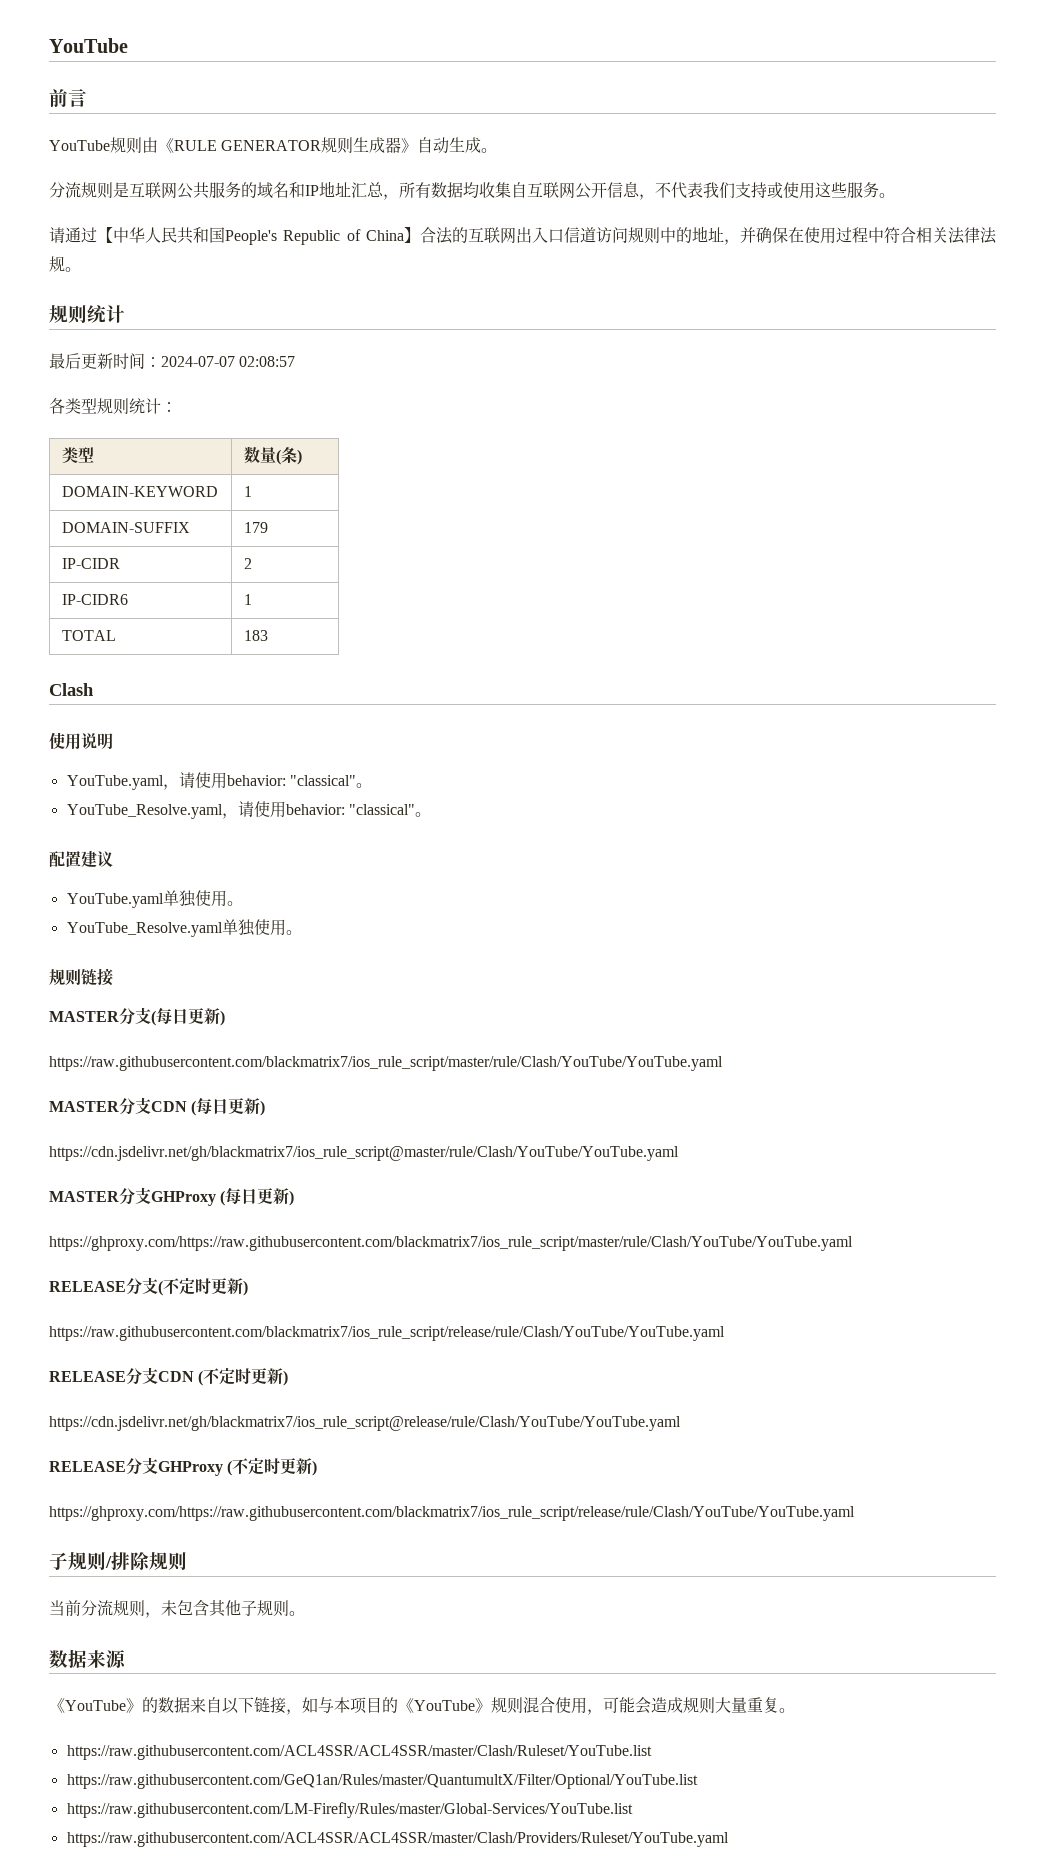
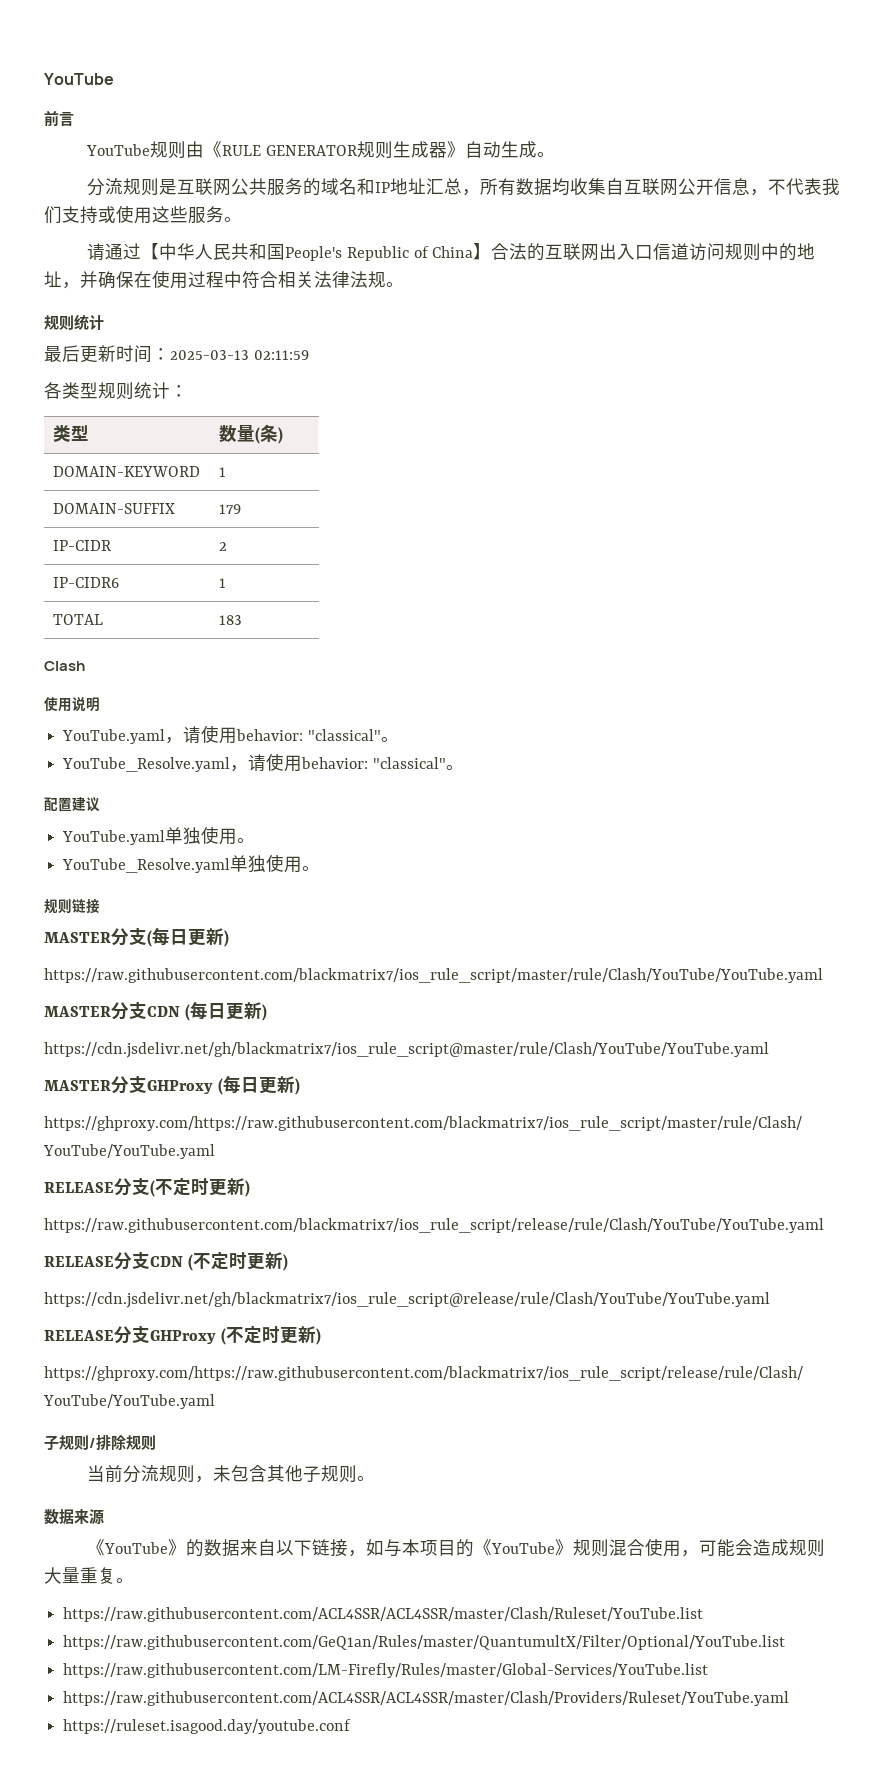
[161,356,296,367] 2024-07-07 02:08:57 -> [170,350,309,360] 2025-03-13 02:11:59
(729, 1839) none -> [63,1719,352,1734] // https://ruleset.isagood.day/youtube.conf

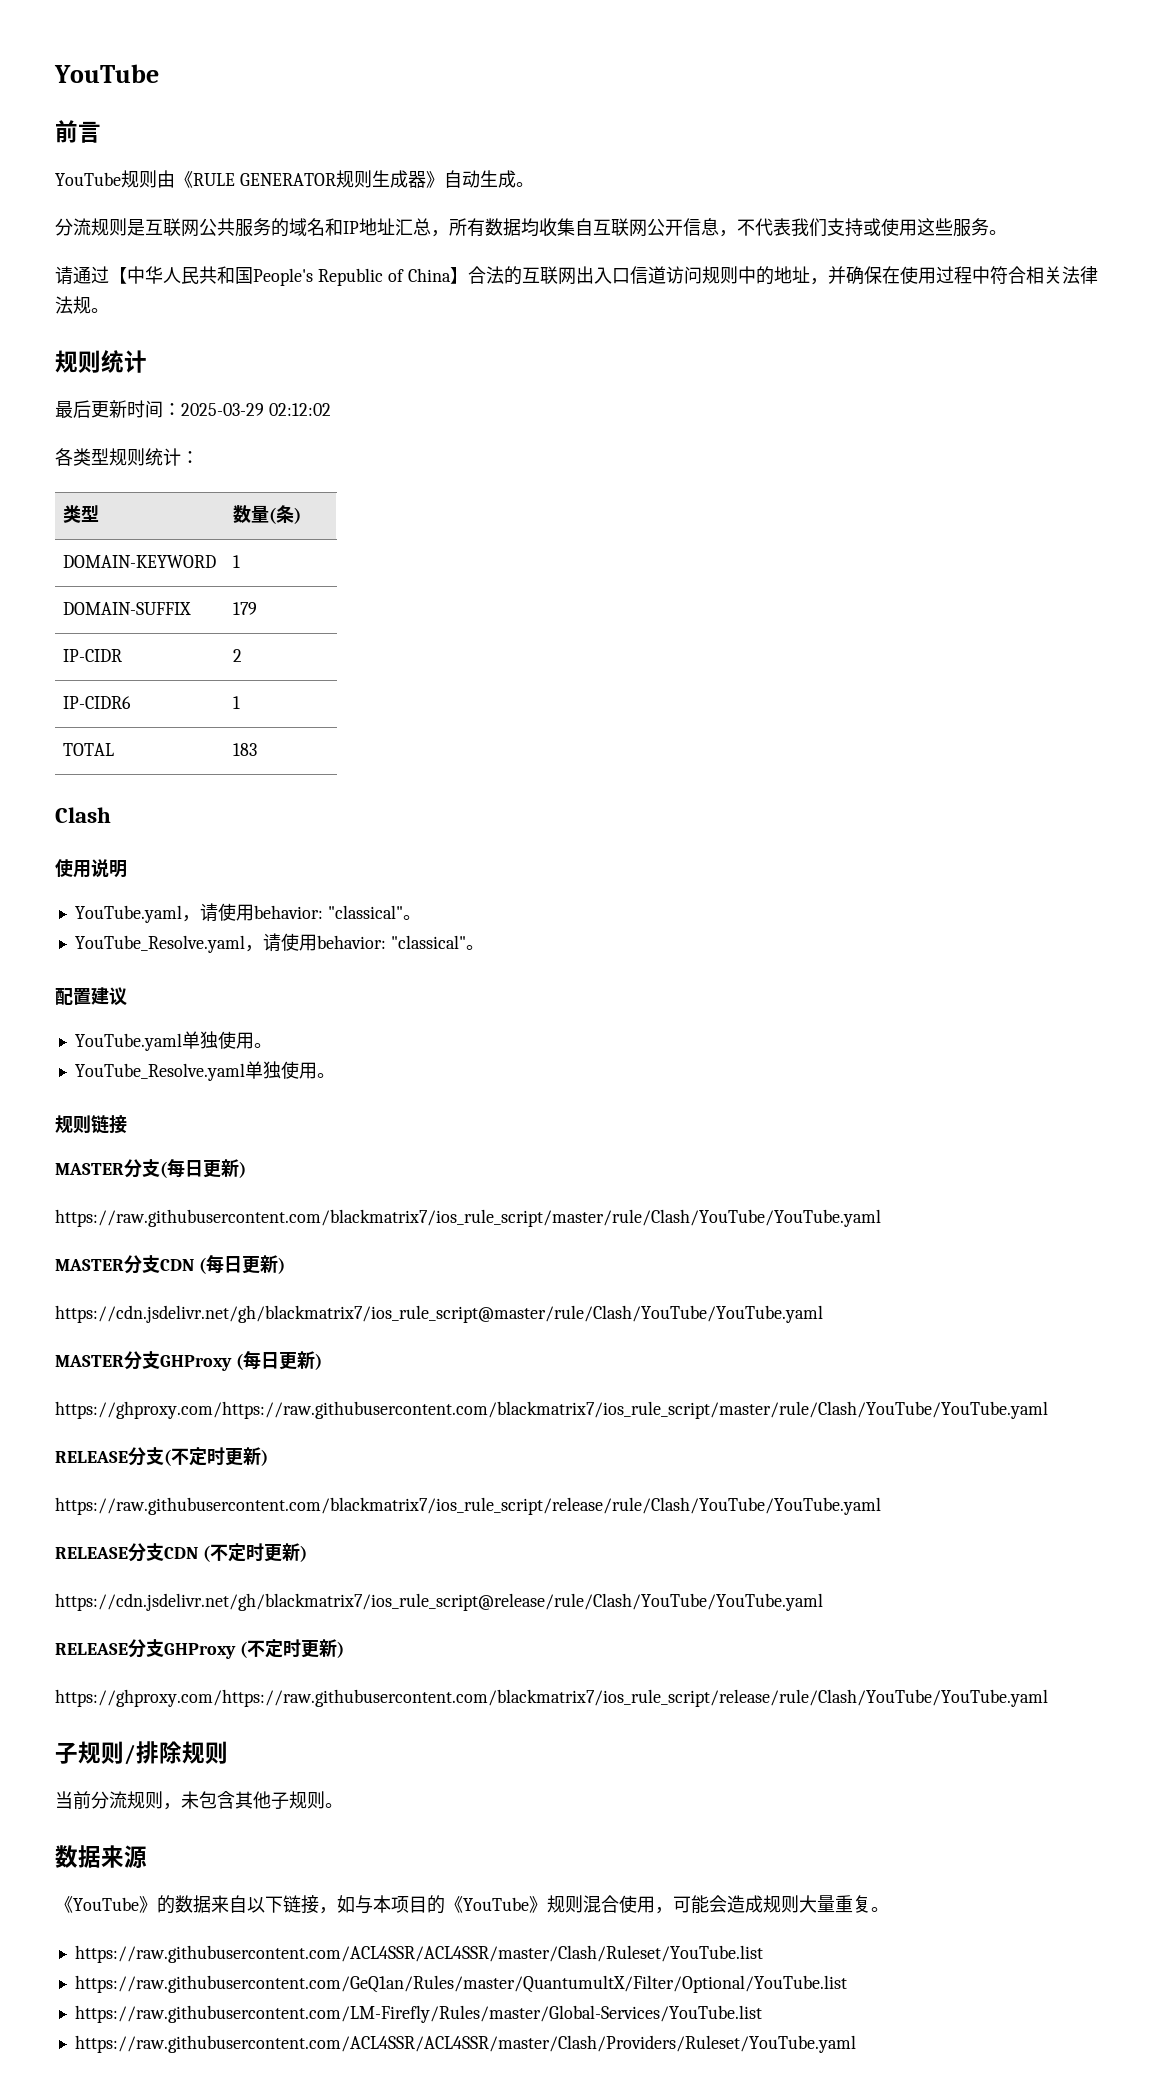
[170,350,309,360] 2025-03-13 02:11:59 -> [181,403,331,416] 2025-03-29 02:12:02
[63,1719,352,1734] // https://ruleset.isagood.day/youtube.conf -> (856, 2044) none

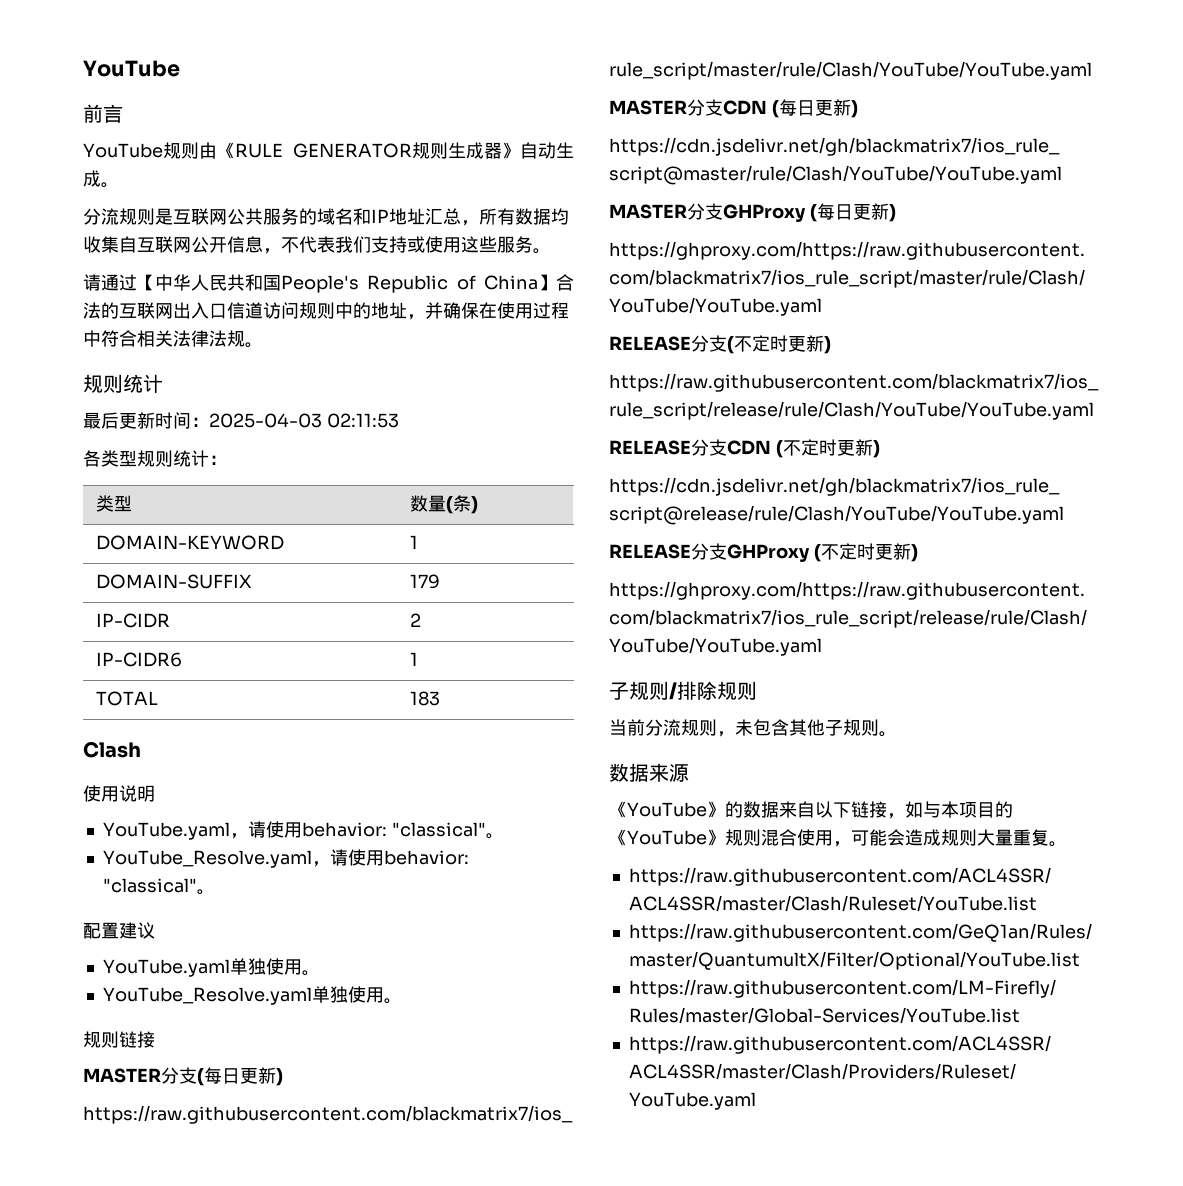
[181,403,331,416] 2025-03-29 02:12:02 -> [209,413,399,428] 2025-04-03 02:11:53

